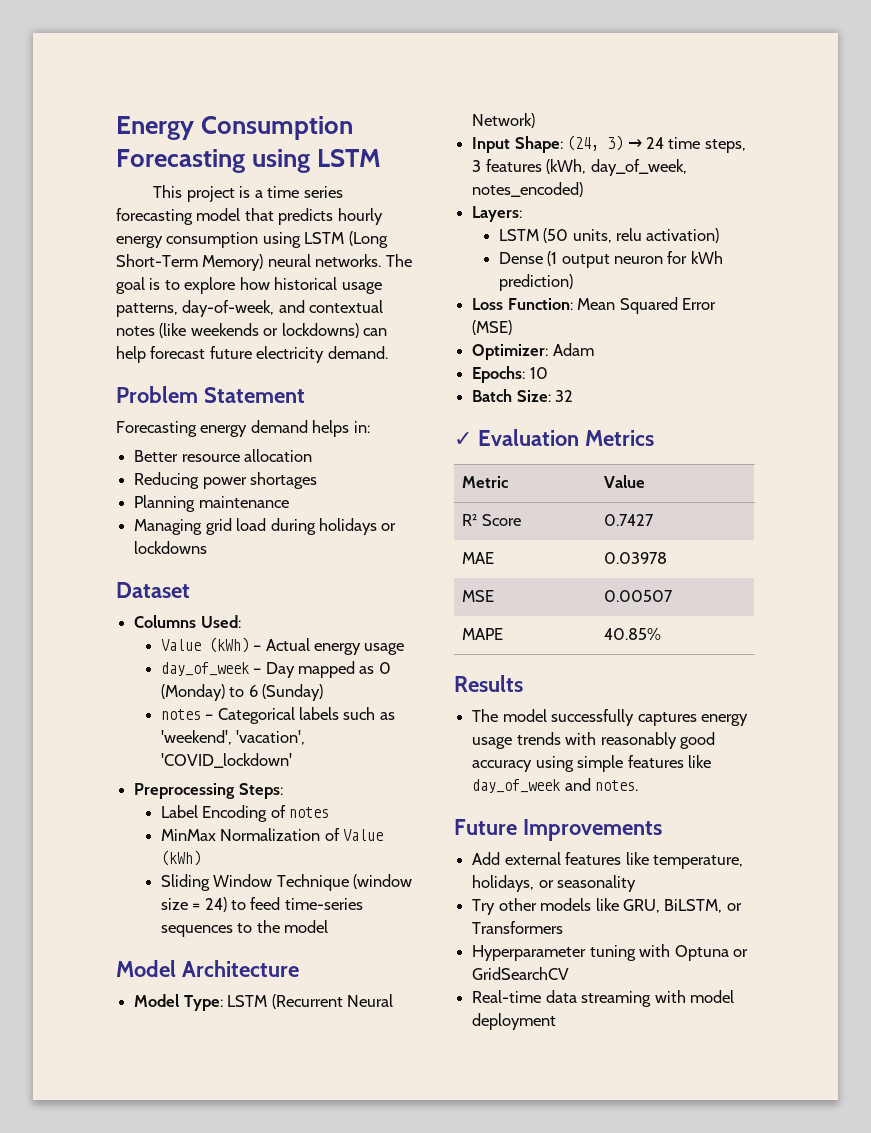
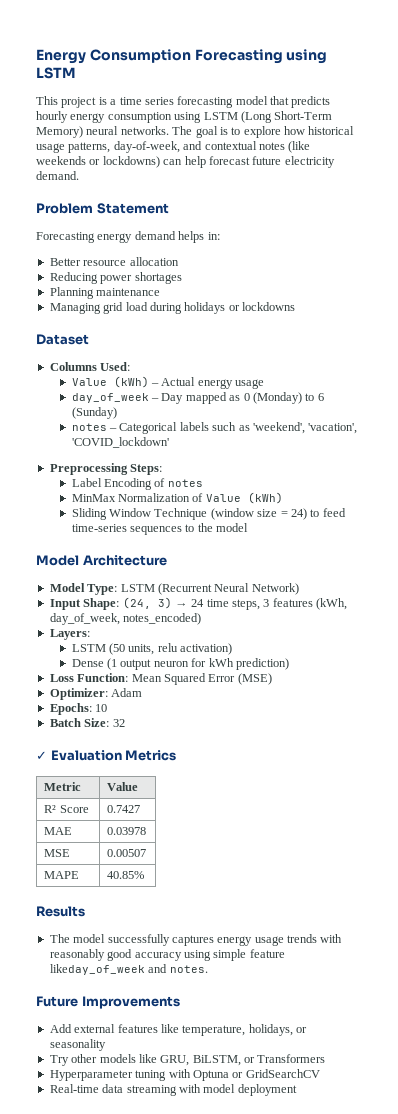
[627,755,711,768] [472,779,561,793] features like day_of_week -> [249,949,285,958] [49,964,145,975] feature likeday_of_week

